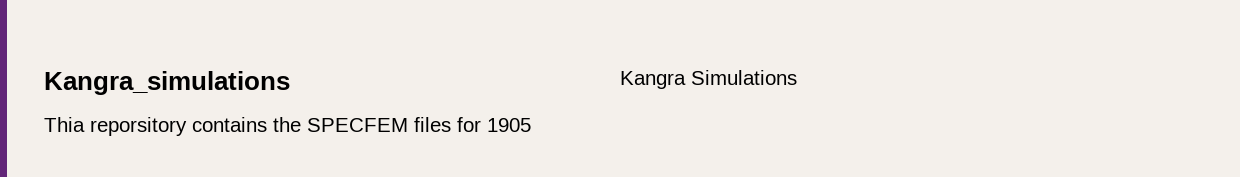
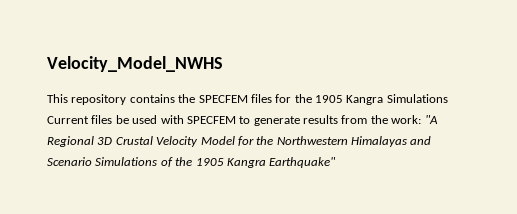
[44,71,290,95] [44,117,187,136] Kangra_simulations // Thia reporsitory -> [47,56,223,72] [47,94,127,105] Velocity_Model_NWHS // This repository
(481, 124) none -> [294,94,312,103] the
(797, 77) none -> [47,115,438,126] [47,136,432,147] [47,157,337,168] Current files be used with SPECFEM to generate results from the work: "A Regional 3D Crustal Velocity Model for the Northwestern Himalayas and Scenario Simulations of the 1905 Kangra Earthquake"

